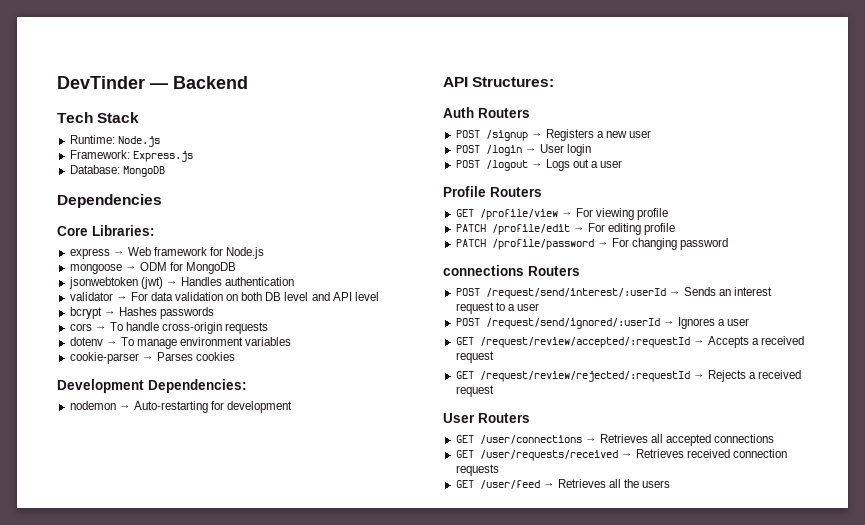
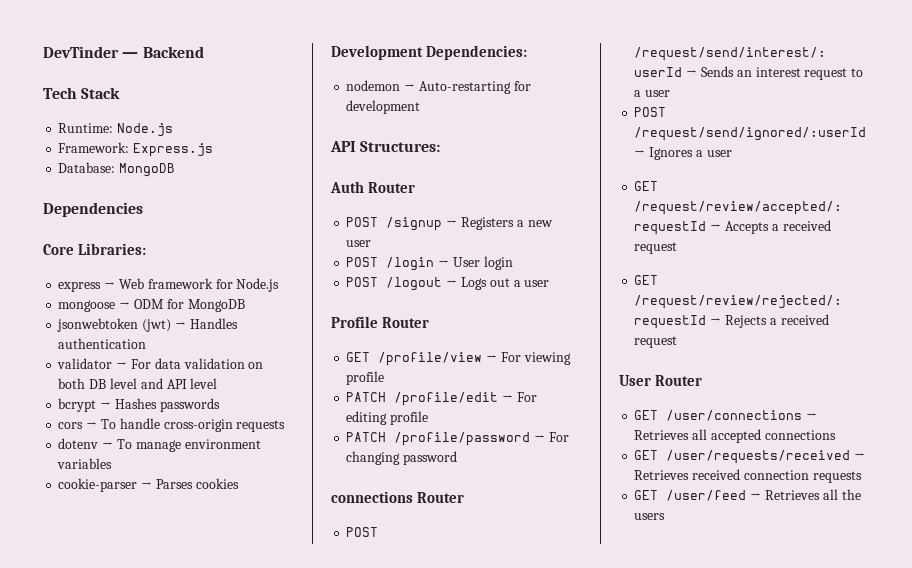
[478,108,530,118] Routers -> [367,182,415,193] Router
[490,187,542,197] Routers -> [381,317,429,328] Router
[528,266,580,276] Routers -> [416,492,464,503] Router
[478,413,530,423] Routers -> [654,375,702,386] Router

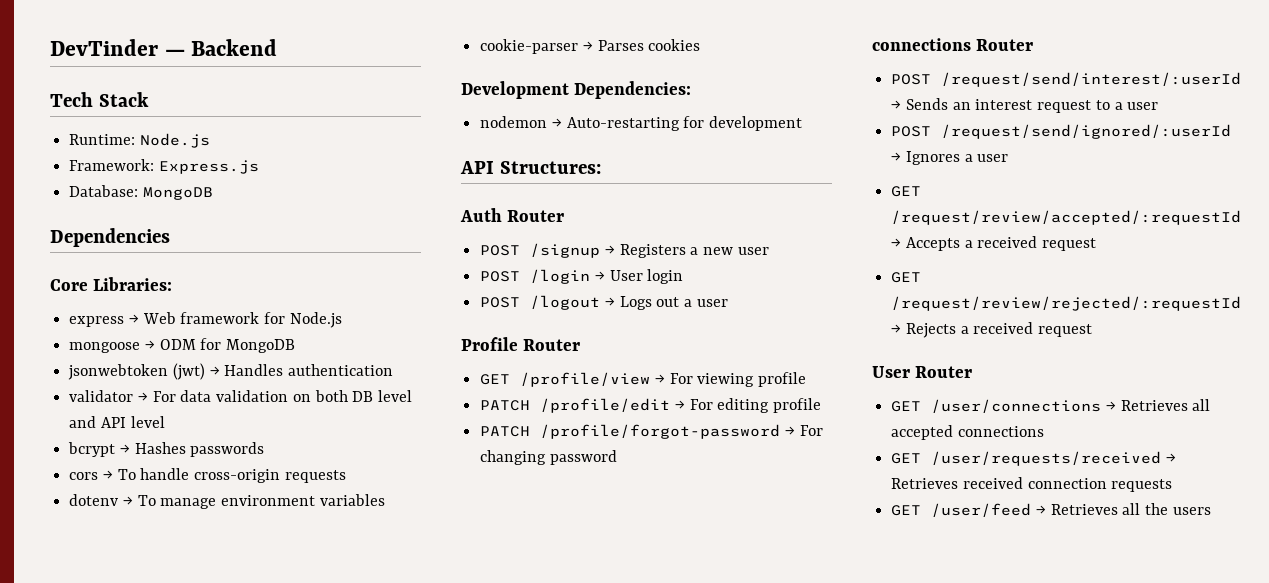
[394,432,531,446] /profile/password -> [540,424,781,439] /profile/forgot-password

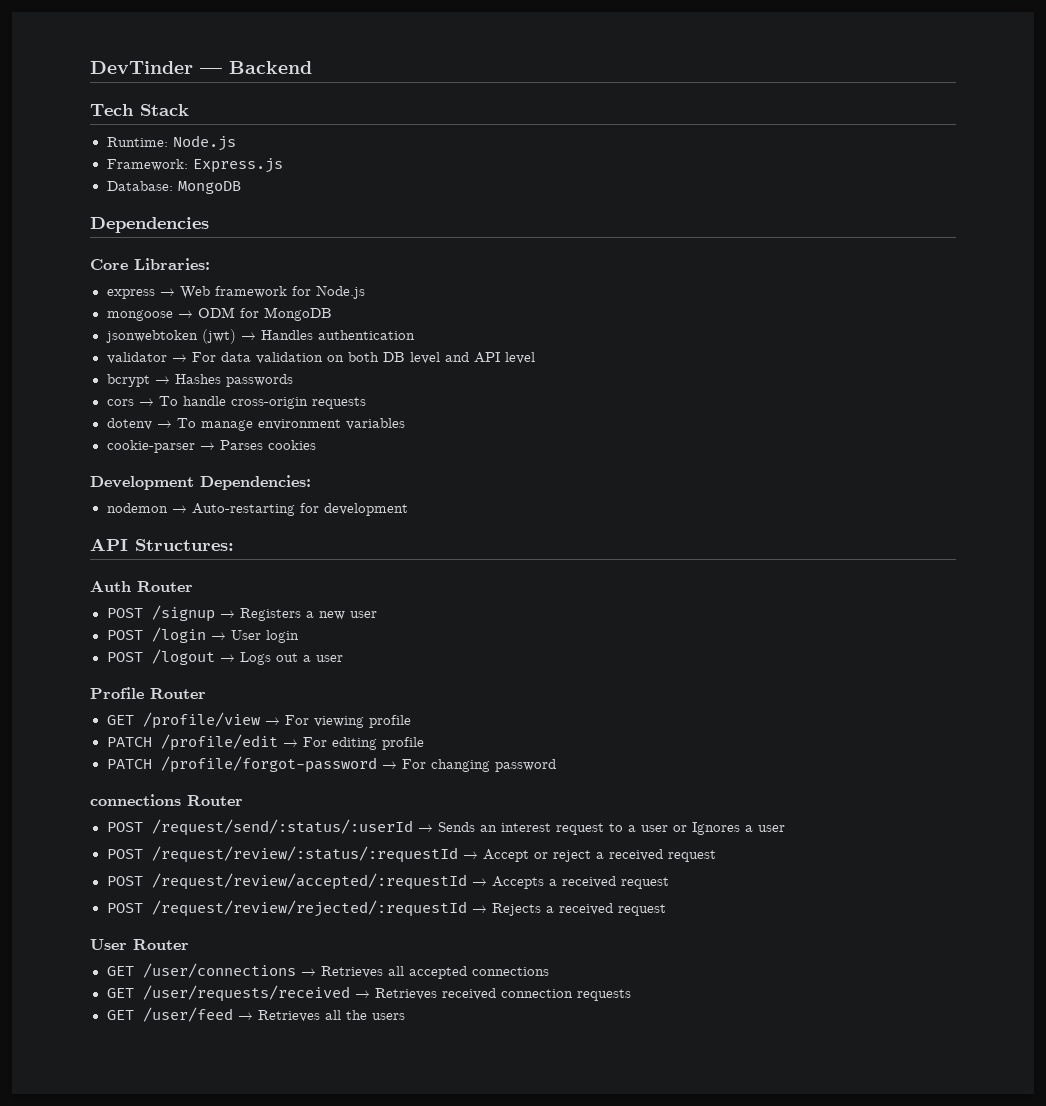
[941,72,1242,87] /request/send/interest/:userId -> [151,819,413,836] /request/send/:status/:userId
[891,124,1232,139] [891,152,902,162] // POST /request/send/ignored/:userId → -> [672,825,687,832] or
[891,186,922,197] GET -> [106,846,716,863] [106,876,143,886] POST /request/review/:status/:requestId → Accept or reject a received request // POST
[891,272,922,283] GET -> [106,903,143,913] POST

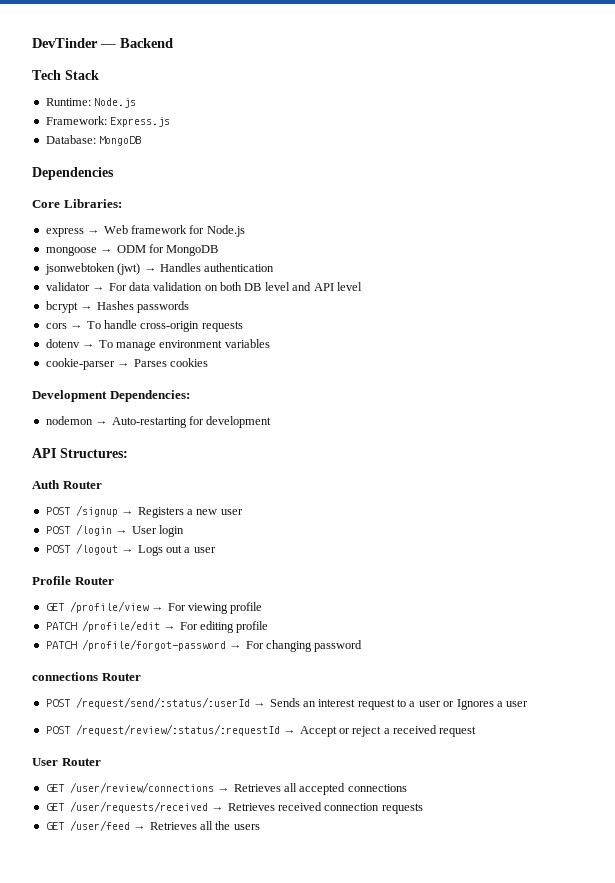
[106,873,669,890] [106,900,666,917] // POST /request/review/accepted/:requestId → Accepts a received request // POST /request/review/rejected/:requestId → Rejects a received request -> (477, 731) none
[142,963,296,978] /user/connections -> [69,782,214,793] /user/review/connections

